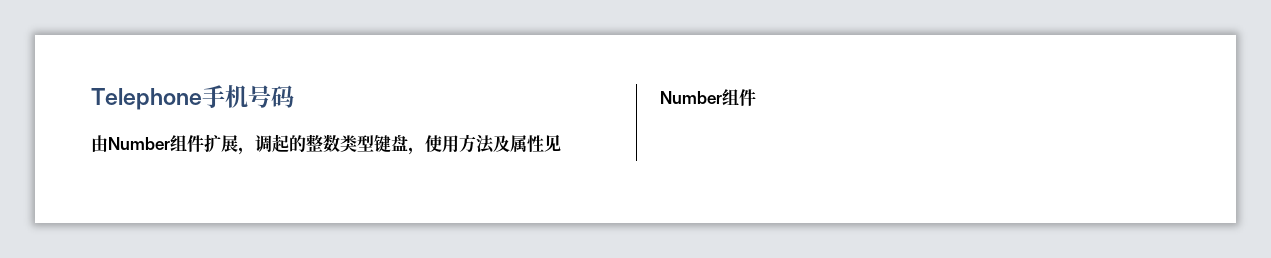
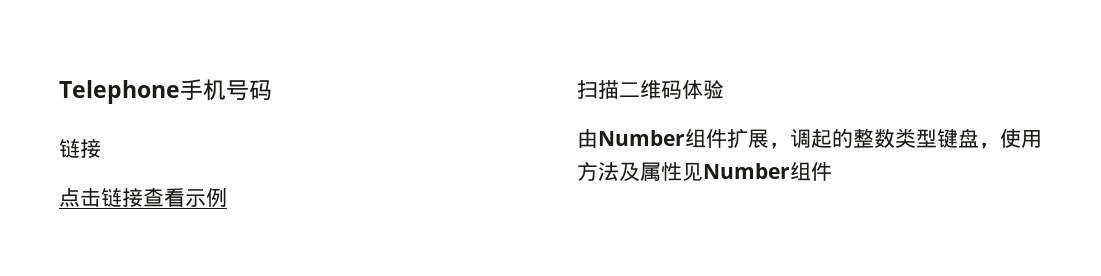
(294, 96) none -> [59,138,101,158] [59,187,227,208] [577,79,724,99] // 链接 // 点击链接查看示例 // 扫描二维码体验

